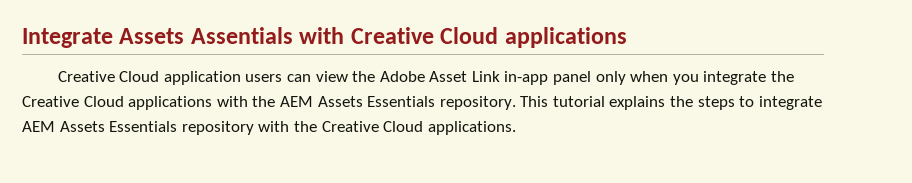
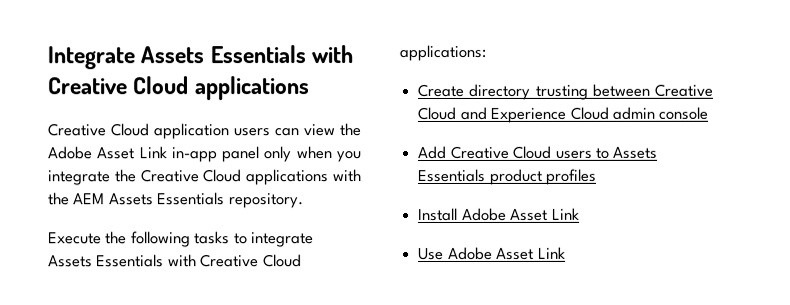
[190,27,293,44] Assentials -> [209,45,306,64] Essentials
[520,96,735,110] This tutorial explains the steps -> [48,231,231,248] // Execute the following tasks
[22,121,516,135] AEM Assets Essentials repository with the Creative Cloud applications. -> [48,254,302,268] [399,44,486,61] [417,83,713,100] [417,106,709,123] [417,145,659,159] [418,168,598,185] [418,207,580,221] [418,246,566,260] Assets Essentials with Creative Cloud applications: // Create directory trusting between Creative Cloud and Experience Cloud admin console // Add Creative Cloud users to Assets Essentials product profiles // Install Adobe Asset Link // Use Adobe Asset Link

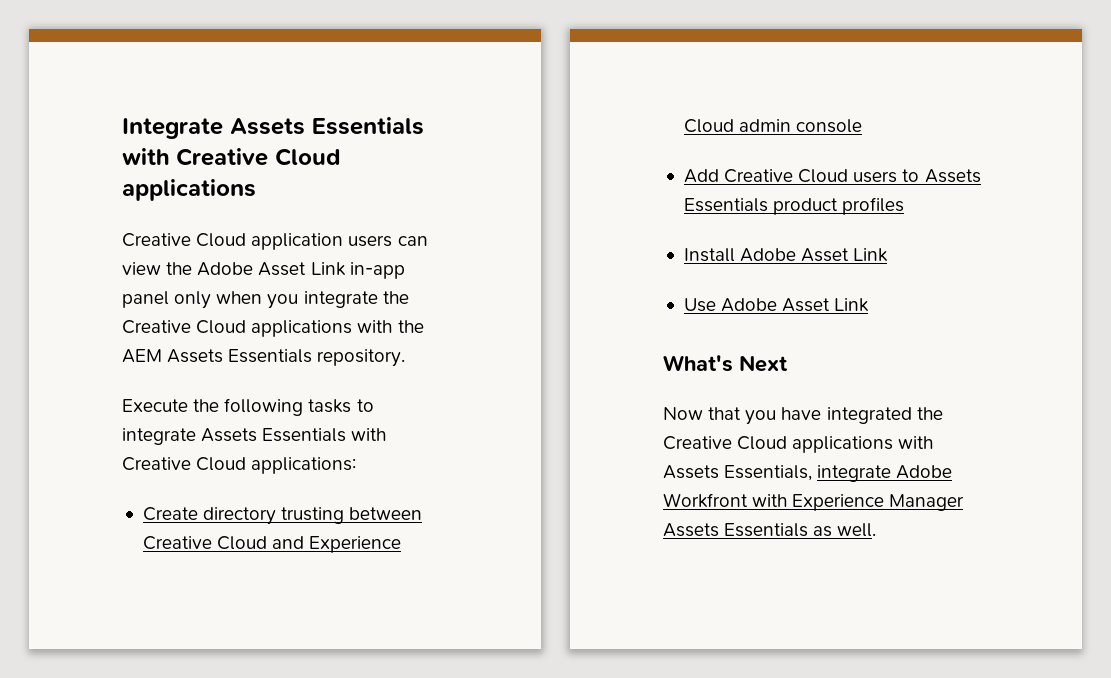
(566, 252) none -> [663,355,788,372] [663,407,943,425] [663,436,934,453] [663,465,953,482] [663,493,965,511] [663,523,877,537] // What's Next // Now that you have integrated the Creative Cloud applications with Assets Essentials, integrate Adobe Workfront with Experience Manager Assets Essentials as well.

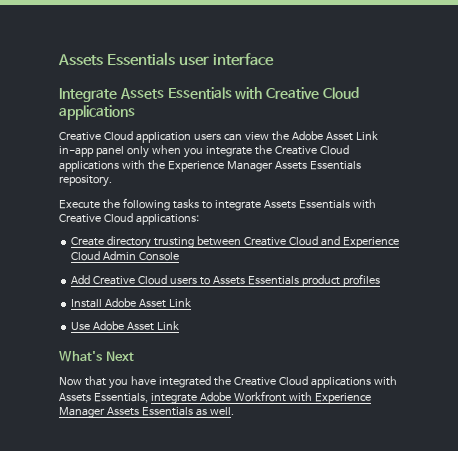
(122, 128) none -> [58,52,275,66] Assets Essentials user interface //
[122,349,162,363] AEM -> [167,161,273,172] Experience Manager
[739,119,863,133] admin console -> [103,251,180,261] Admin Console

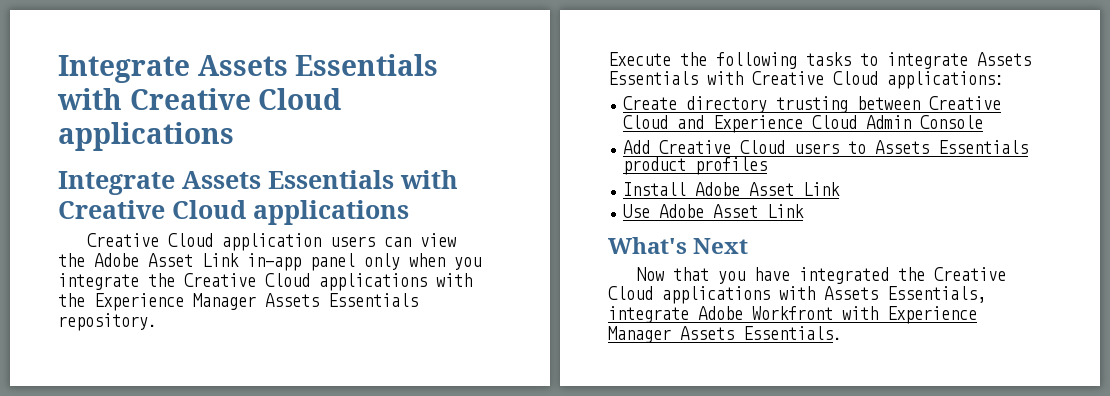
[58,52,275,66] Assets Essentials user interface -> [58,54,439,83] [57,88,342,110] [58,122,234,151] Integrate Assets Essentials with Creative Cloud applications
[141,407,234,416] Essentials as well. -> [743,326,842,340] Essentials.

